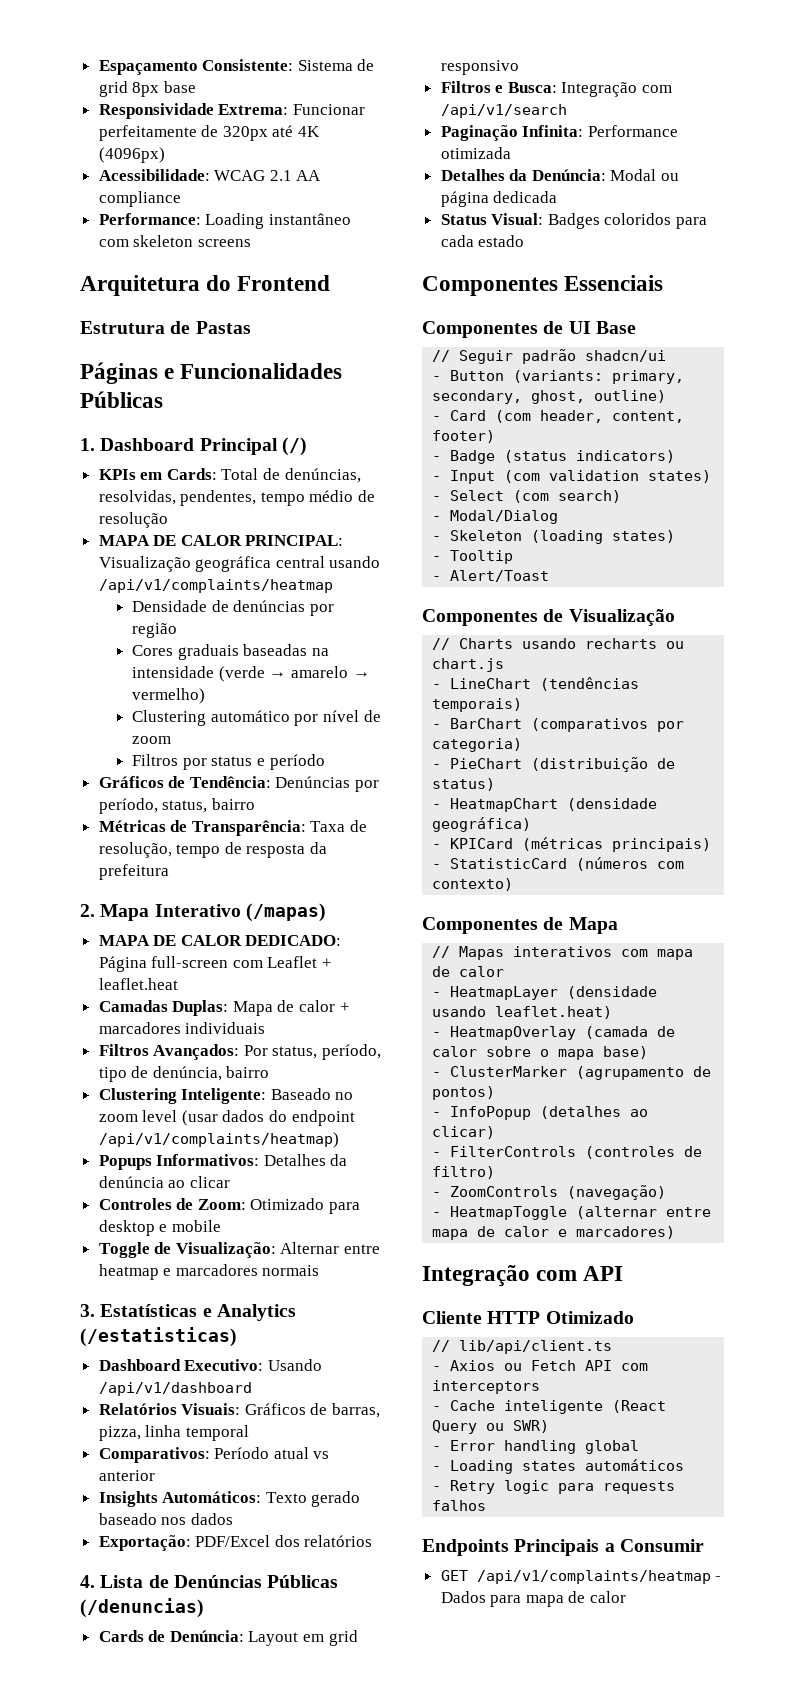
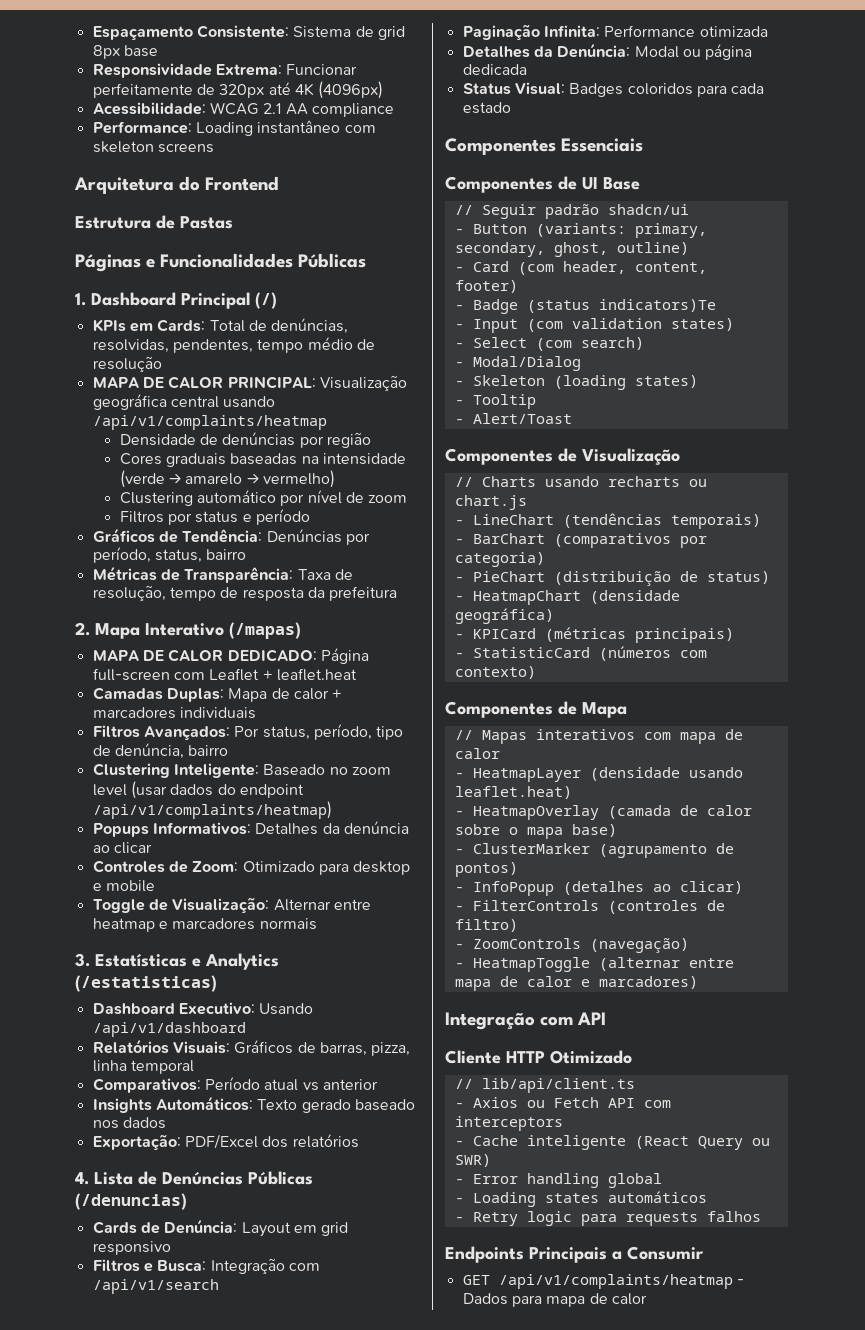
[576,450,676,463] indicators) -> [598,299,716,312] indicators)Te

